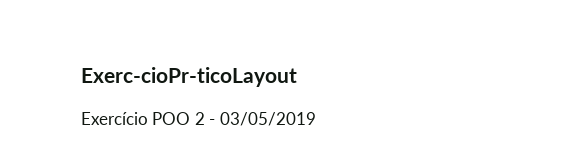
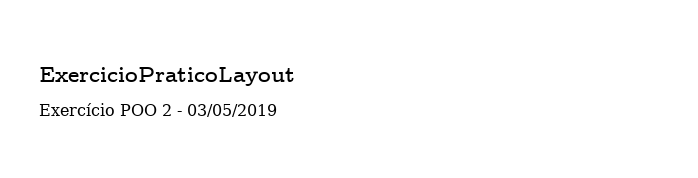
[81,67,297,87] Exerc-cioPr-ticoLayout -> [39,67,295,86] ExercicioPraticoLayout

